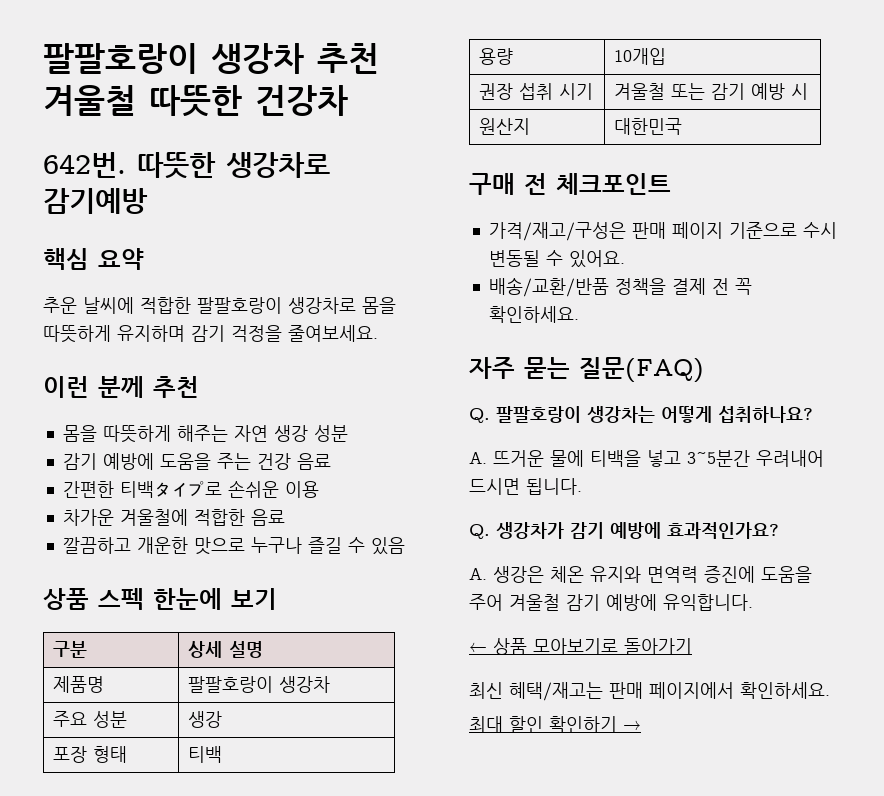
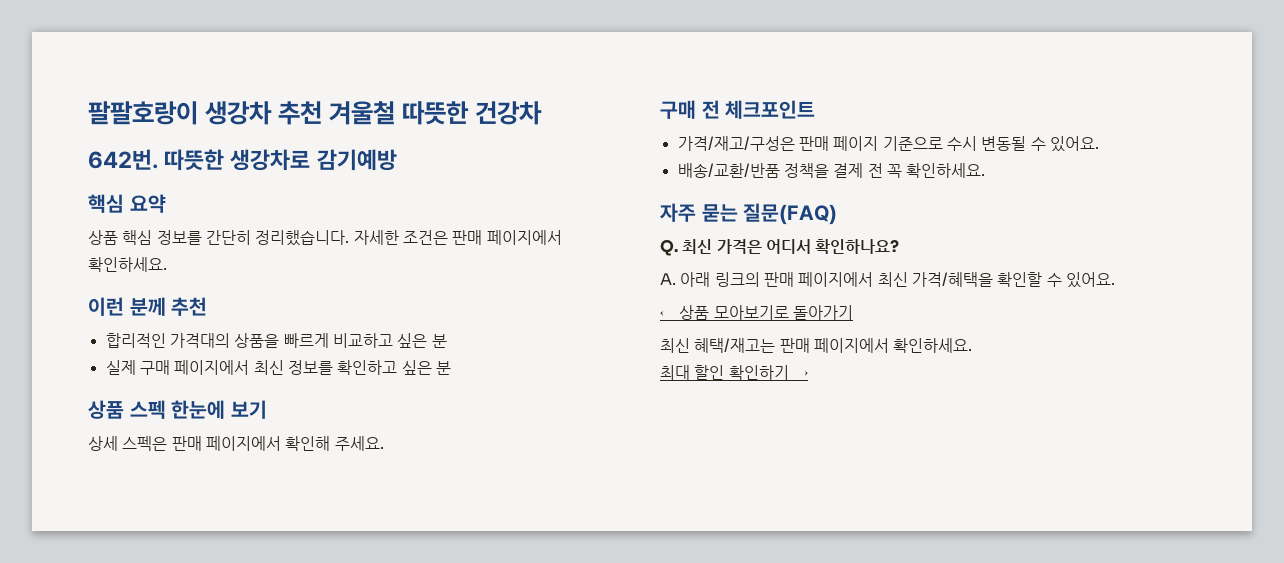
[43,297,396,314] [43,325,378,343] [43,376,199,398] [62,425,348,443] [62,453,331,470] [62,480,319,498] [62,509,285,526] [62,537,405,555] [43,588,277,610] [52,641,87,658] [187,641,263,658] [52,676,104,693] [187,676,330,693] [52,711,127,728] [187,711,222,728] [52,746,127,763] [187,746,222,763] [478,48,513,65] [613,48,666,65] [478,83,593,100] [613,83,808,100] [478,118,530,135] [613,118,682,135] 추운 날씨에 적합한 팔팔호랑이 생강차로 몸을 따뜻하게 유지하며 감기 걱정을 줄여보세요. // 이런 분께 추천 // 몸을 따뜻하게 해주는 자연 생강 성분 // 감기 예방에 도움을 주는 건강 음료 // 간편한 티백タイプ로 손쉬운 이용 // 차가운 겨울철에 적합한 음료 // 깔끔하고 개운한 맛으로 누구나 즐길 수 있음 // 상품 스펙 한눈에 보기 // 구분 | 상세 설명 // 제품명 | 팔팔호랑이 생강차 // 주요 성분 | 생강 // 포장 형태 | 티백 // 용량 | 10개입 // 권장 섭취 시기 | 겨울철 또는 감기 예방 시 // 원산지 | 대한민국 -> [88,230,562,246] [88,257,167,272] [88,297,208,316] [105,333,447,348] [105,360,451,375] [88,400,267,419] [88,436,384,451] 상품 핵심 정보를 간단히 정리했습니다. 자세한 조건은 판매 페이지에서 확인하세요. // 이런 분께 추천 // 합리적인 가격대의 상품을 빠르게 비교하고 싶은 분 // 실제 구매 페이지에서 최신 정보를 확인하고 싶은 분 // 상품 스펙 한눈에 보기 // 상세 스펙은 판매 페이지에서 확인해 주세요.
[496,406,813,423] [469,450,824,467] [469,478,582,495] [469,522,779,539] [469,566,812,583] [469,594,753,611] 팔팔호랑이 생강차는 어떻게 섭취하나요? // A. 뜨거운 물에 티백을 넣고 3~5분간 우려내어 드시면 됩니다. // Q. 생강차가 감기 예방에 효과적인가요? // A. 생강은 체온 유지와 면역력 증진에 도움을 주어 겨울철 감기 예방에 유익합니다. -> [682,239,900,254] [660,272,1115,288] 최신 가격은 어디서 확인하나요? // A. 아래 링크의 판매 페이지에서 최신 가격/혜택을 확인할 수 있어요.

